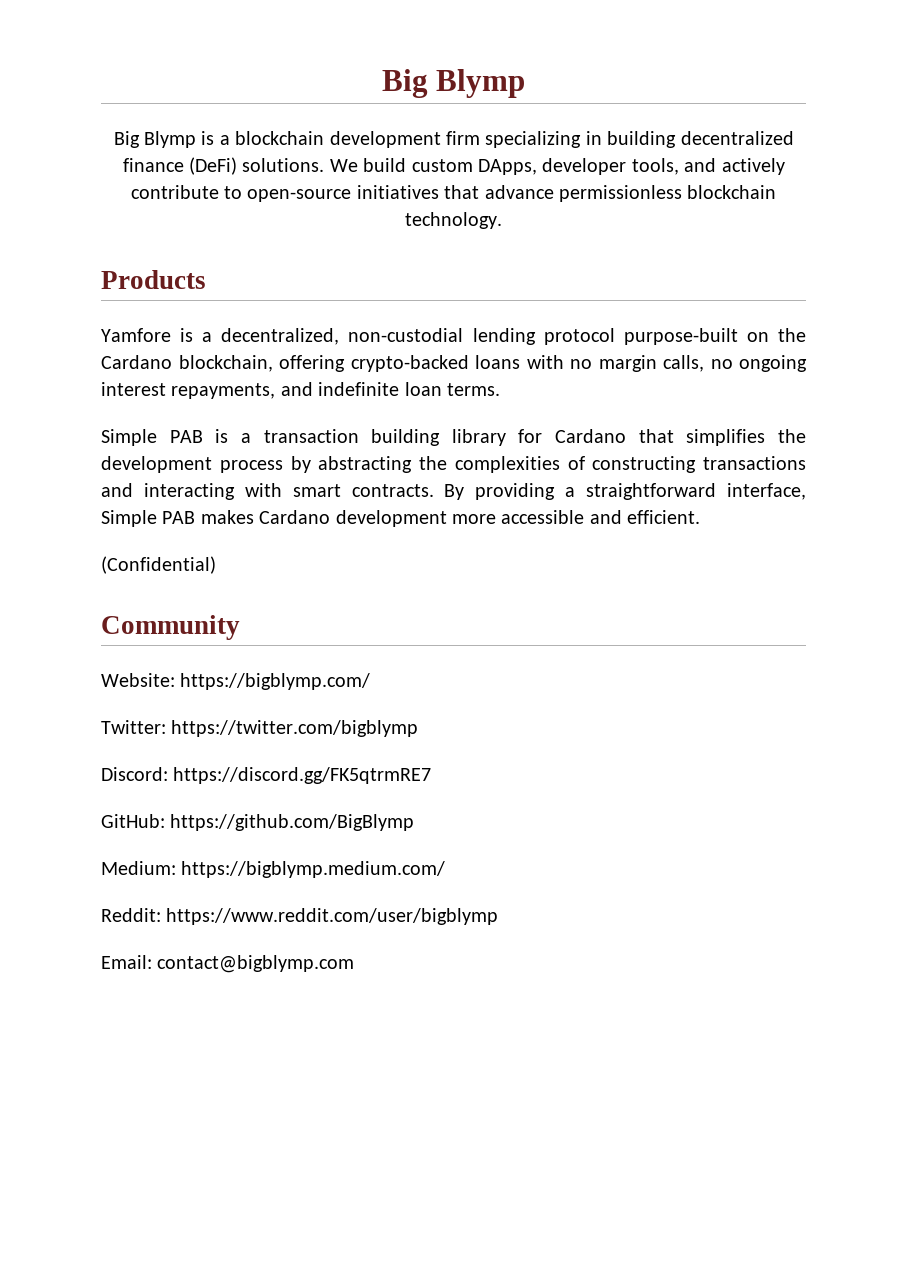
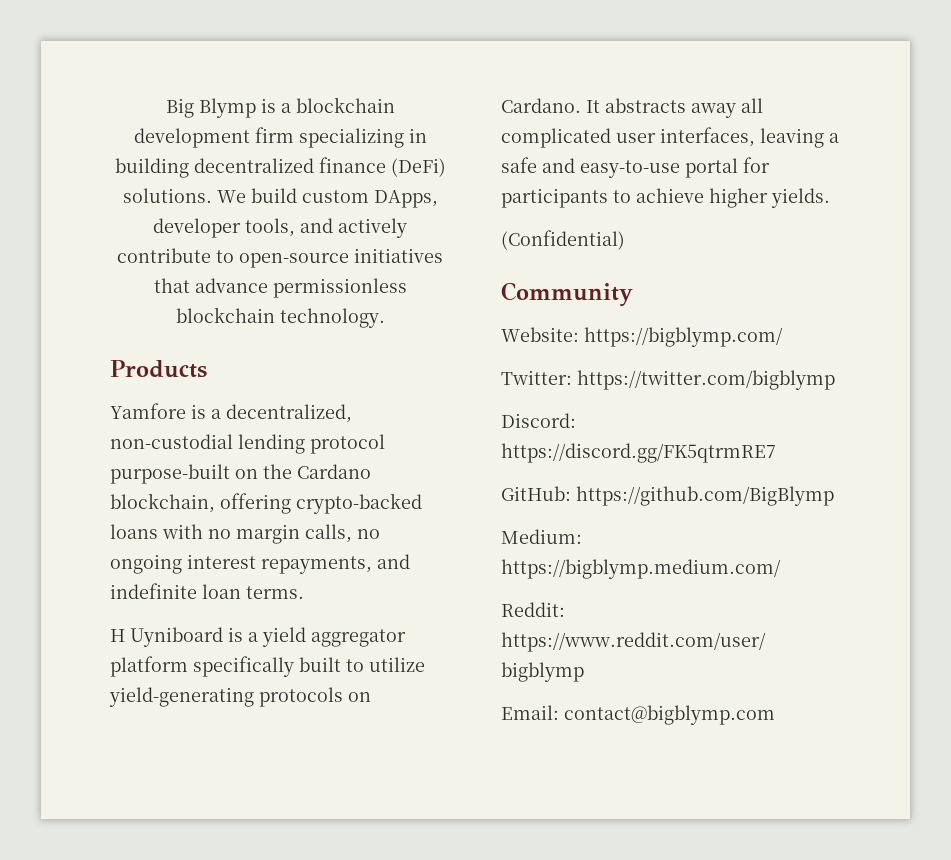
[381,69,526,98] [113,131,196,148] Big Blymp // Big Blymp -> [165,98,256,118] Big Blymp
[101,429,806,446] [101,456,806,473] [101,483,807,500] [101,510,701,527] Simple PAB is a transaction building library for Cardano that simplifies the development process by abstracting the complexities of constructing transactions and interacting with smart contracts. By providing a straightforward interface, Simple PAB makes Cardano development more accessible and efficient. -> [110,627,406,647] [110,656,425,677] [109,687,371,707] [501,98,763,118] [501,127,839,148] [501,157,770,178] [501,188,830,208] Η Uyniboard is a yield aggregator platform specifically built to utilize yield-generating protocols on Cardano. It abstracts away all complicated user interfaces, leaving a safe and easy-to-use portal for participants to achieve higher yields.

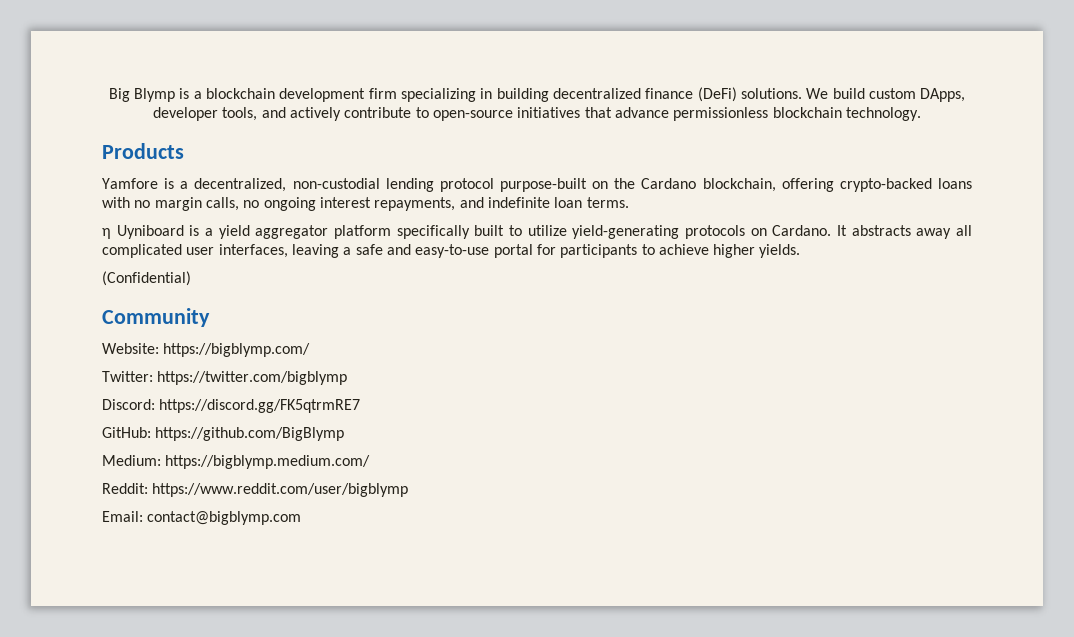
[110,629,125,642] Η -> [102,228,111,239] η

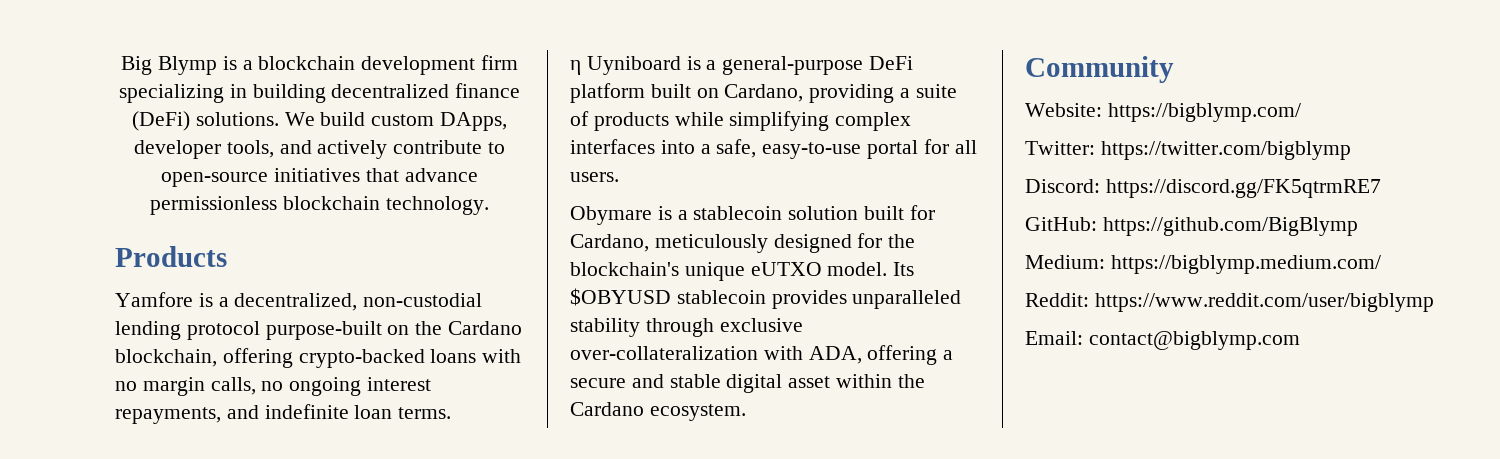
[218,225,972,239] [102,244,801,258] [102,271,191,286] yield aggregator platform specifically built to utilize yield-generating protocols on Cardano. It abstracts away all complicated user interfaces, leaving a safe and easy-to-use portal for participants to achieve higher yields. // (Confidential) -> [722,56,914,75] [570,83,957,103] [570,111,912,131] [570,139,977,159] [570,172,619,182] [570,205,935,225] [570,233,916,253] [570,262,915,281] [570,288,962,309] [570,318,803,337] [570,345,954,365] [570,374,925,393] [570,402,746,421] general-purpose DeFi platform built on Cardano, providing a suite of products while simplifying complex interfaces into a safe, easy-to-use portal for all users. // Obymare is a stablecoin solution built for Cardano, meticulously designed for the blockchain's unique eUTXO model. Its $OBYUSD stablecoin provides unparalleled stability through exclusive over-collateralization with ADA, offering a secure and stable digital asset within the Cardano ecosystem.

